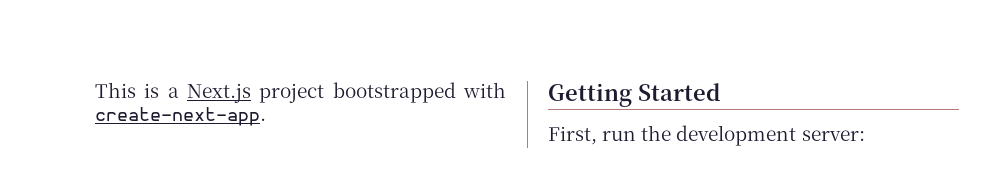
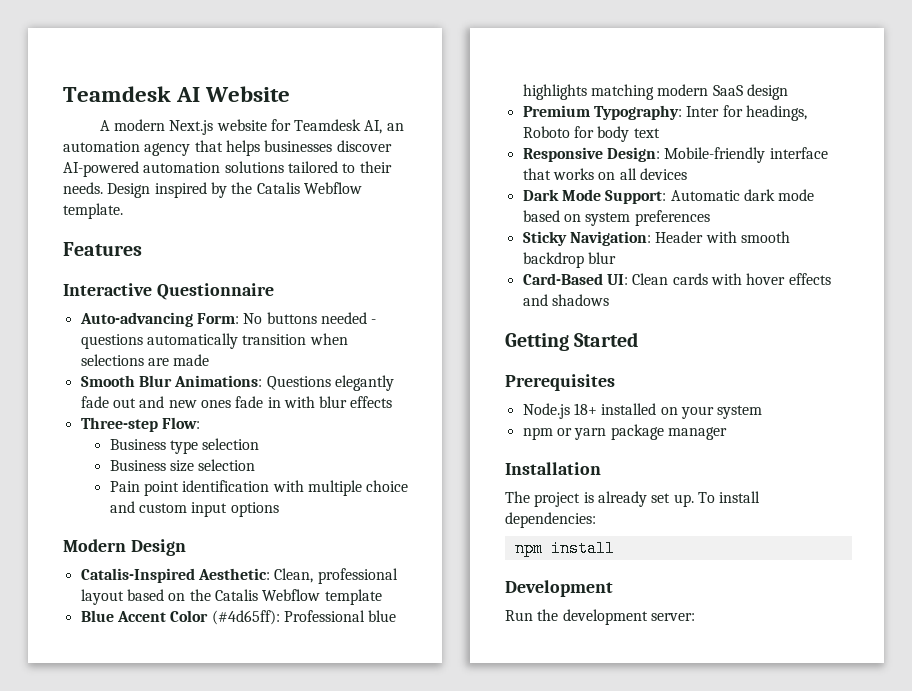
[95,82,507,103] [95,107,266,126] [548,83,720,107] [548,126,637,145] This is a Next.js project bootstrapped with create-next-app. // Getting Started // First, run -> [63,86,291,102] [99,119,404,135] [63,140,392,156] [63,161,392,177] [63,182,362,198] [63,203,123,219] [63,242,142,256] [63,283,274,300] [79,312,377,327] [80,333,348,349] [80,354,210,366] [80,375,394,391] [80,396,393,408] [80,417,200,432] [109,438,260,454] [109,459,256,472] [109,480,409,496] [109,501,279,517] [63,539,186,556] [80,568,398,584] [80,589,382,605] [80,610,397,625] [522,84,788,100] [522,105,807,121] [522,126,660,142] [522,147,828,163] [522,168,687,180] [522,189,815,204] [522,210,710,226] [522,231,790,246] [522,252,616,268] [522,273,831,285] [522,294,609,306] [505,332,639,351] [505,374,615,391] [522,403,763,419] [522,424,727,440] [505,462,601,475] [505,491,761,507] [505,512,596,528] [514,540,615,557] [505,580,613,597] [505,610,533,621] Teamdesk AI Website // A modern Next.js website for Teamdesk AI, an automation agency that helps businesses discover AI-powered automation solutions tailored to their needs. Design inspired by the Catalis Webflow template. // Features // Interactive Questionnaire // Auto-advancing Form: No buttons needed - questions automatically transition when selections are made // Smooth Blur Animations: Questions elegantly fade out and new ones fade in with blur effects // Three-step Flow: // Business type selection // Business size selection // Pain point identification with multiple choice and custom input options // Modern Design // Catalis-Inspired Aesthetic: Clean, professional layout based on the Catalis Webflow template // Blue Accent Color (#4d65ff): Professional blue highlights matching modern SaaS design // Premium Typography: Inter for headings, Roboto for body text // Responsive Design: Mobile-friendly interface that works on all devices // Dark Mode Support: Automatic dark mode based on system preferences // Sticky Navigation: Header with smooth backdrop blur // Card-Based UI: Clean cards with hover effects and shadows // Getting Started // Prerequisites // Node.js 18+ installed on your system // npm or yarn package manager // Installation // The project is already set up. To install dependencies: // npm install // Development // Run

